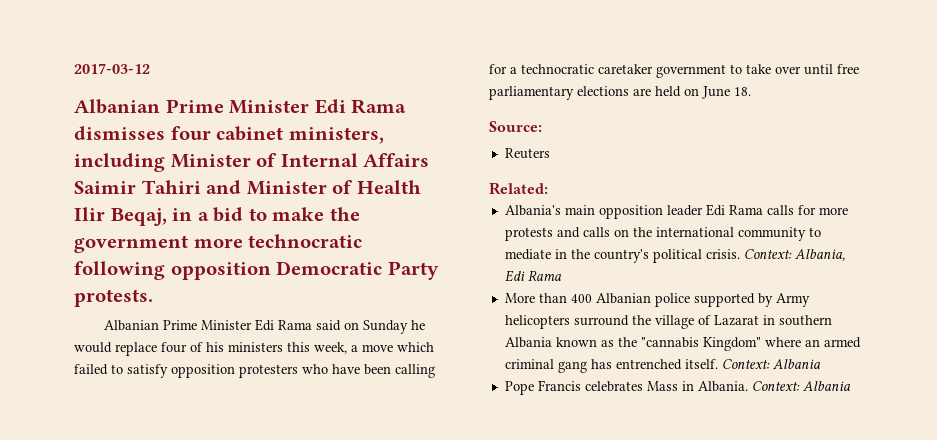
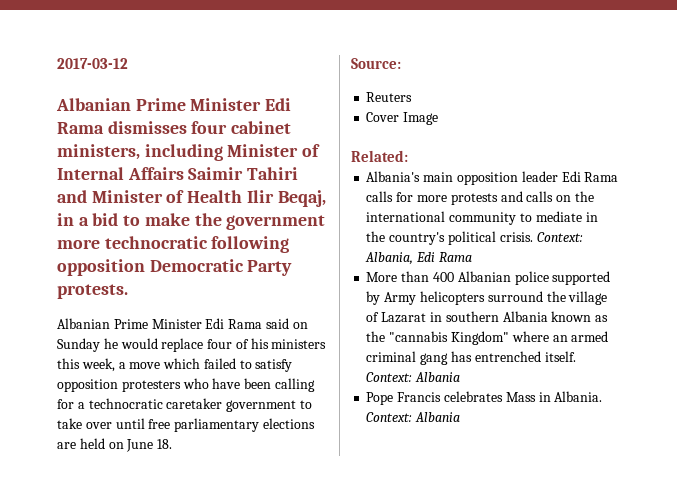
(550, 153) none -> [366,112,439,125] // Cover Image

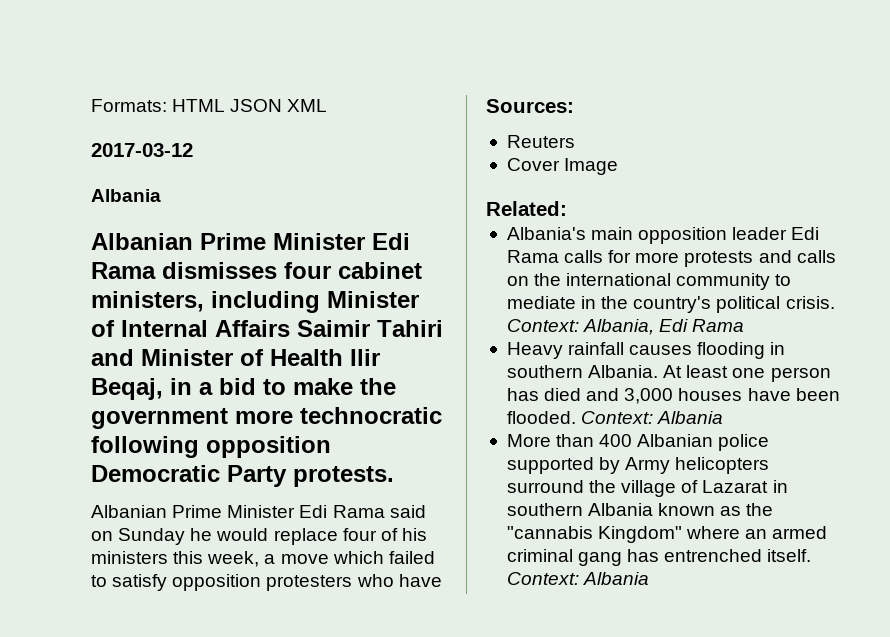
(57, 63) none -> [91,99,328,112] Formats: HTML JSON XML //
(128, 63) none -> [91,189,161,202] // Albania
[244,378,315,392] [57,398,312,412] [57,418,315,432] [57,438,173,452] [351,58,401,69] been calling for a technocratic caretaker government to take over until free parliamentary elections are held on June 18. // Source: -> [486,99,574,113] // Sources:
(472, 257) none -> [506,342,786,359] [506,365,831,382] [506,388,840,404] [506,411,724,424] // Heavy rainfall causes flooding in southern Albania. At least one person has died and 3,000 houses have been flooded. Context: Albania
[366,391,603,405] [366,412,461,422] // Pope Francis celebrates Mass in Albania. Context: Albania -> (650, 578) none

